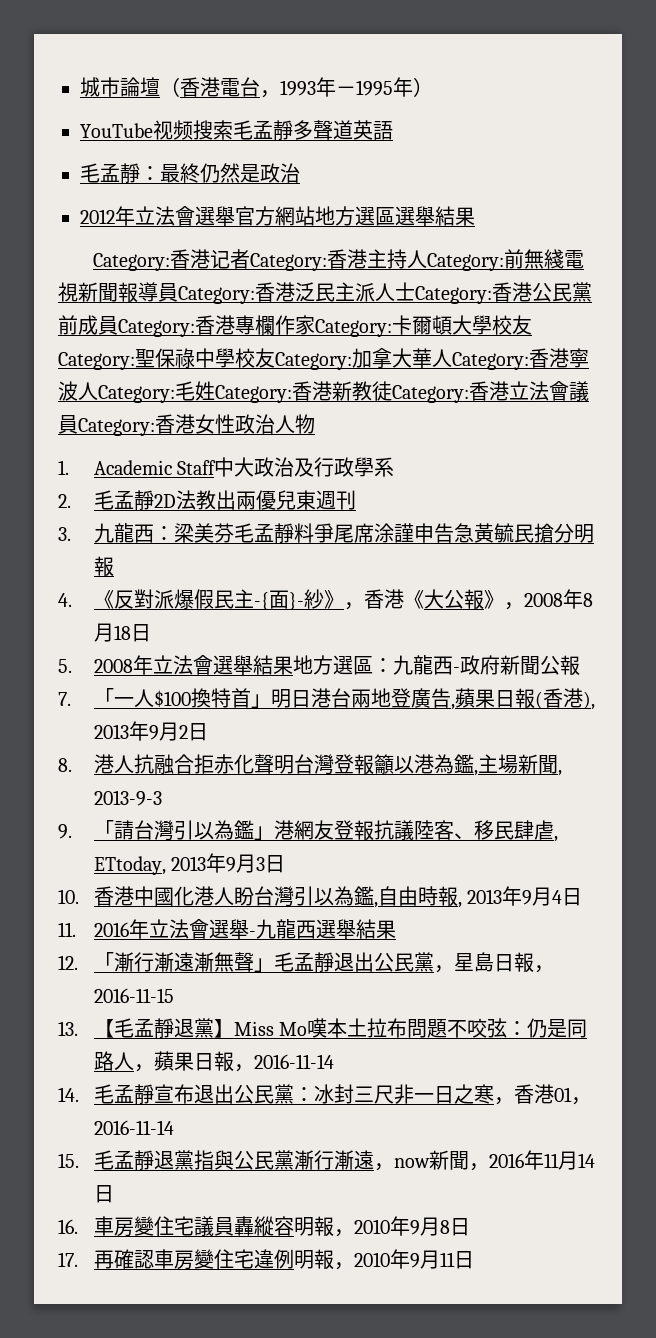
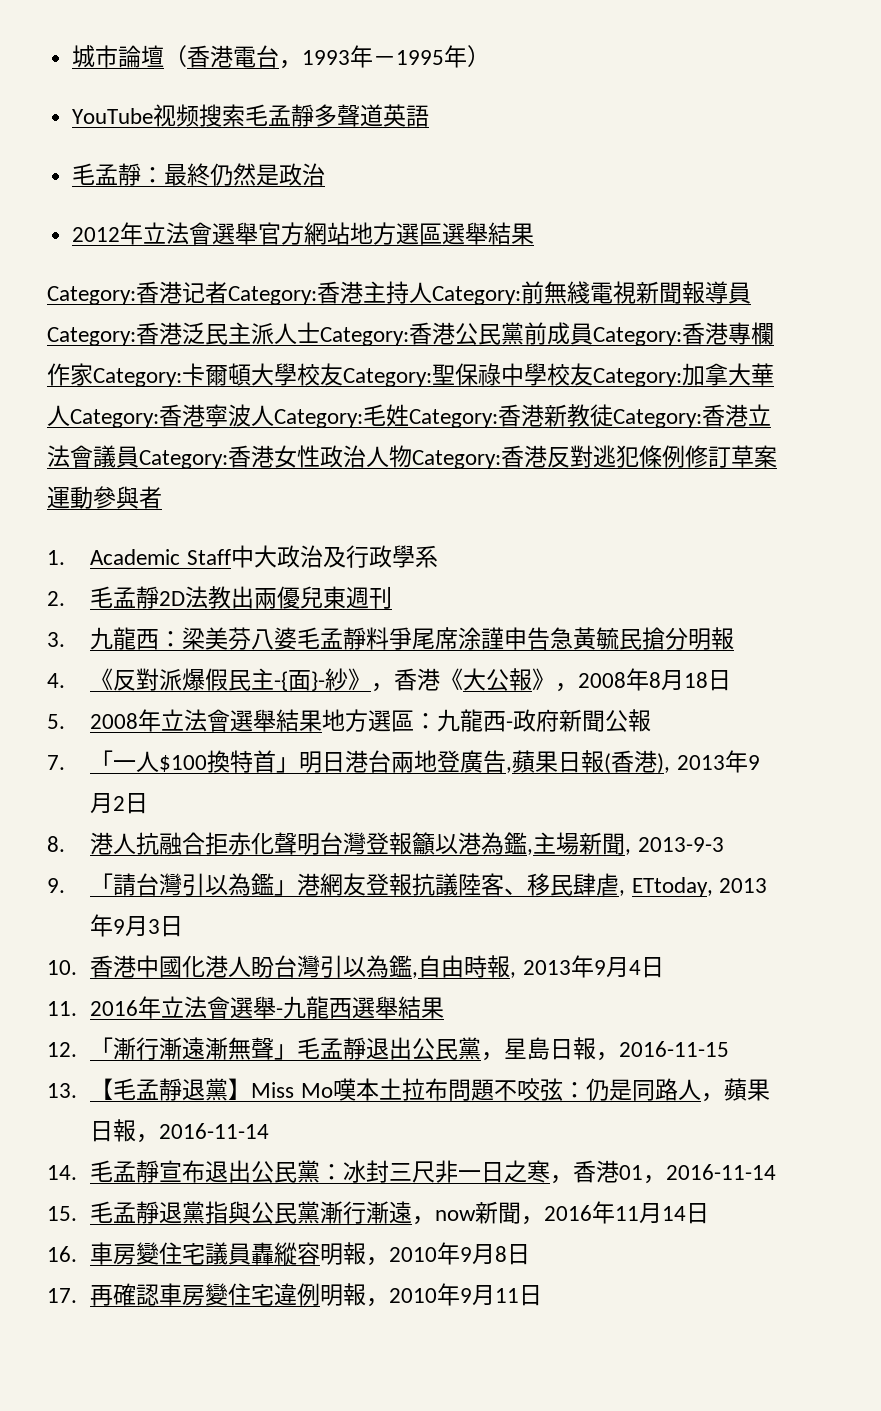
(315, 424) none -> [412,445,777,469] [47,486,162,509] Category:香港反對逃犯條例修訂草案運動參與者
(235, 533) none -> [251,627,298,650] 八婆

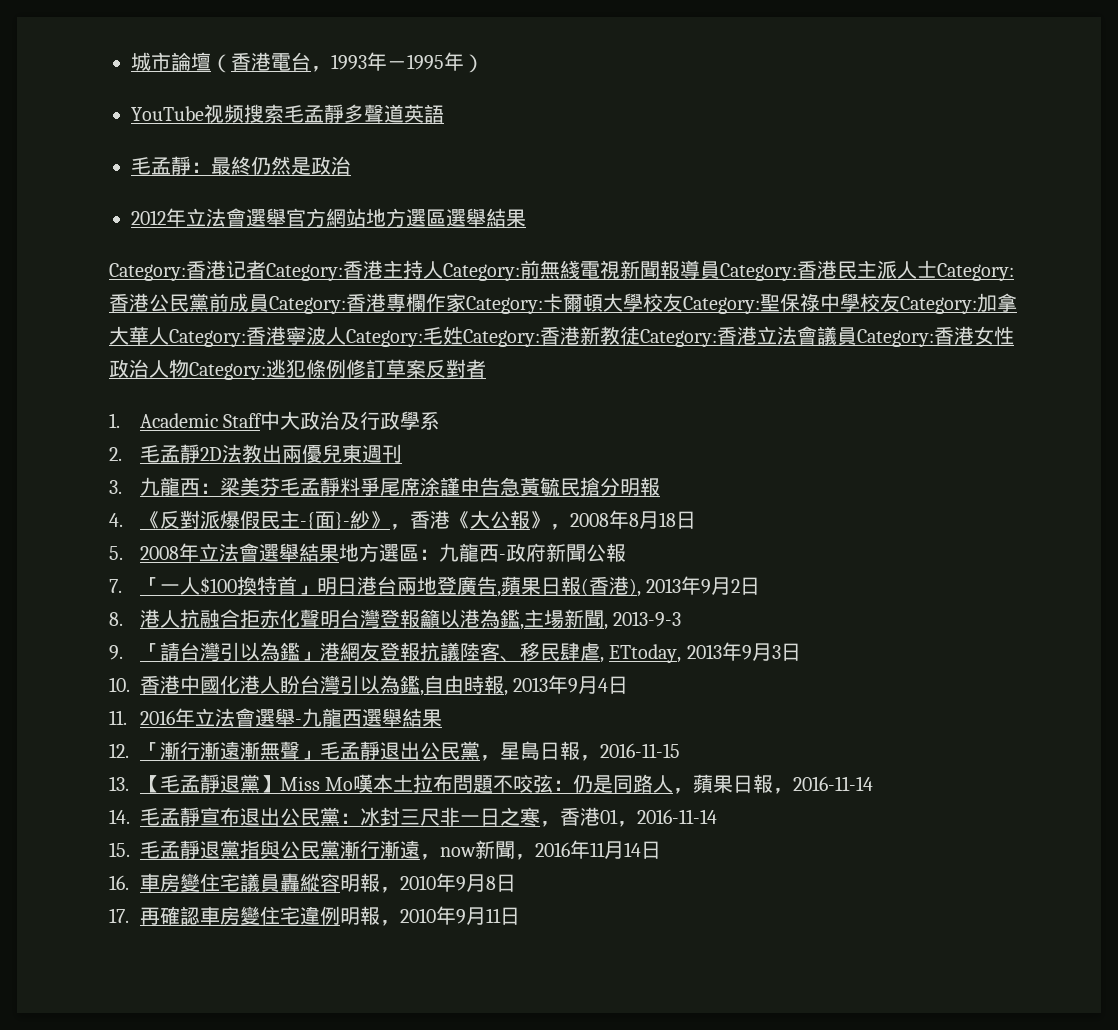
[182,322,205,345] 泛 -> (837, 269) none
[501,445,593,468] 香港反對 -> (266, 371) none
[47,486,139,509] 運動參與 -> [426,359,466,378] 反對
[251,627,298,650] 八婆 -> (281, 486) none

